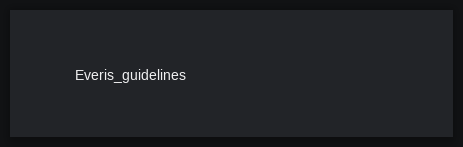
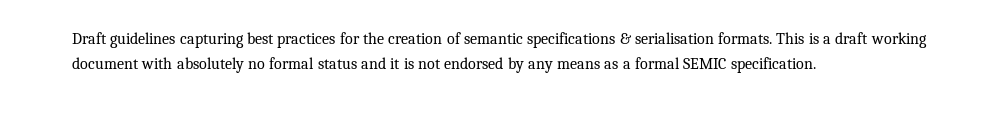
[75,69,186,83] Everis_guidelines -> [72,32,927,48] [72,57,816,73] Draft guidelines capturing best practices for the creation of semantic specifications & serialisation formats. This is a draft working document with absolutely no formal status and it is not endorsed by any means as a formal SEMIC specification.

